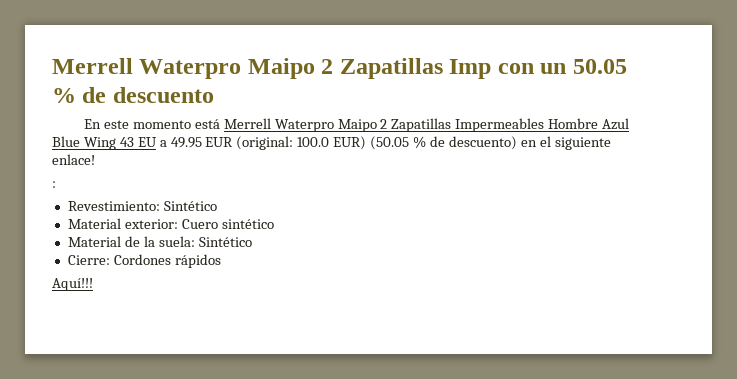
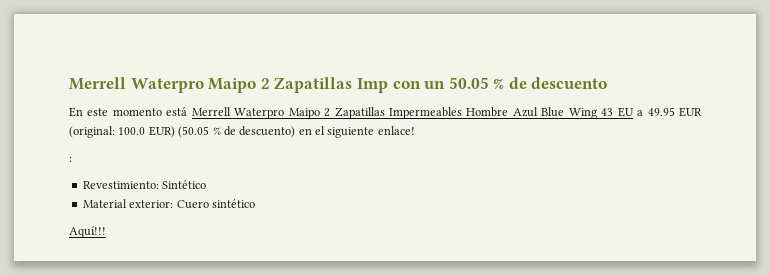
[67,236,252,247] [67,254,221,268] // Material de la suela: Sintético // Cierre: Cordones rápidos -> (255, 203) none

